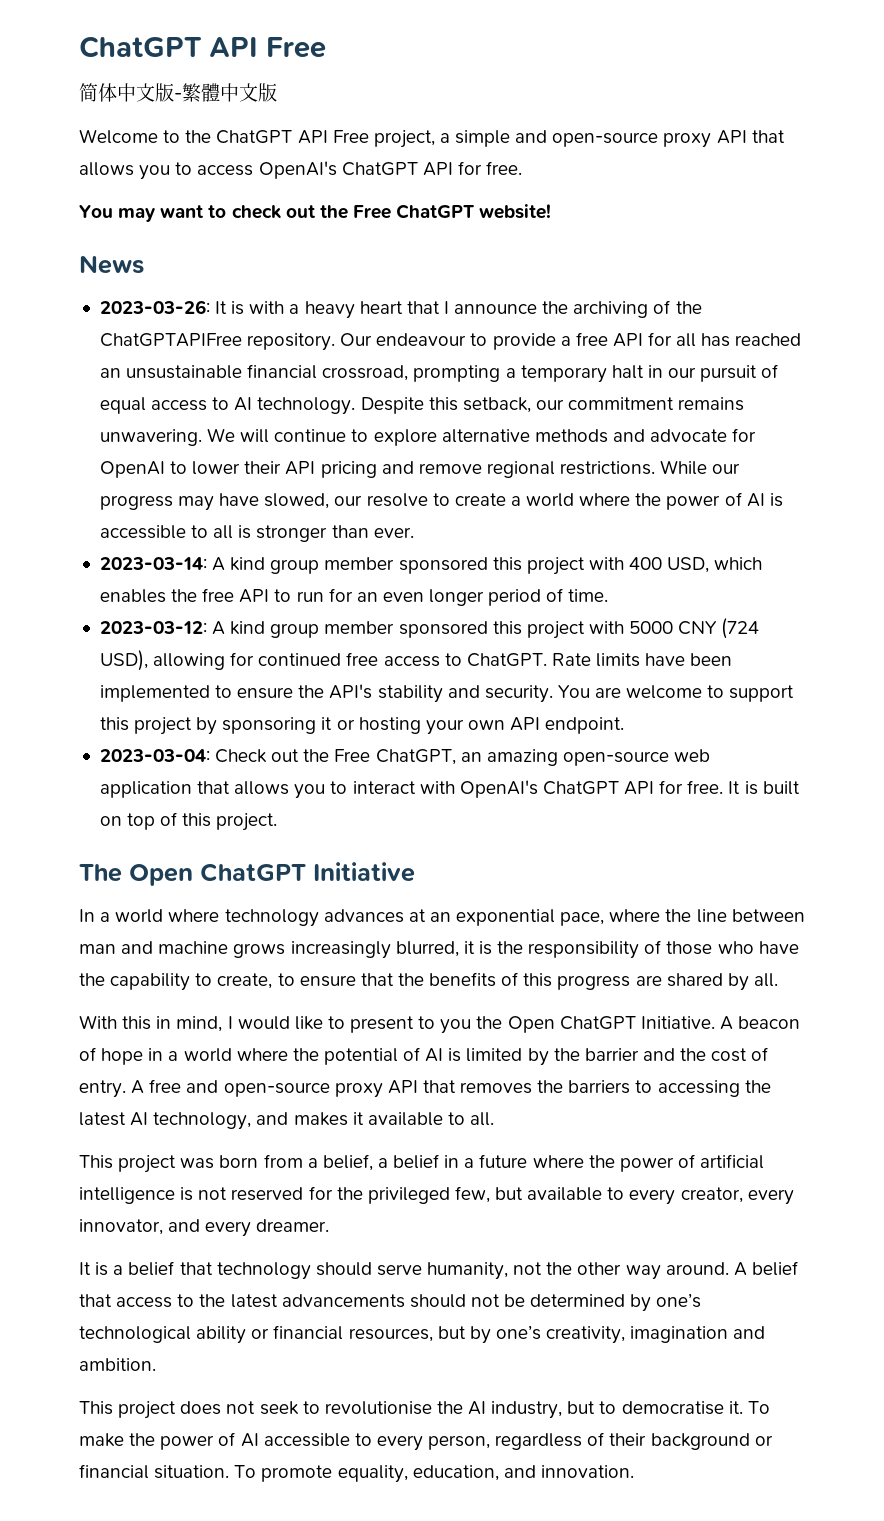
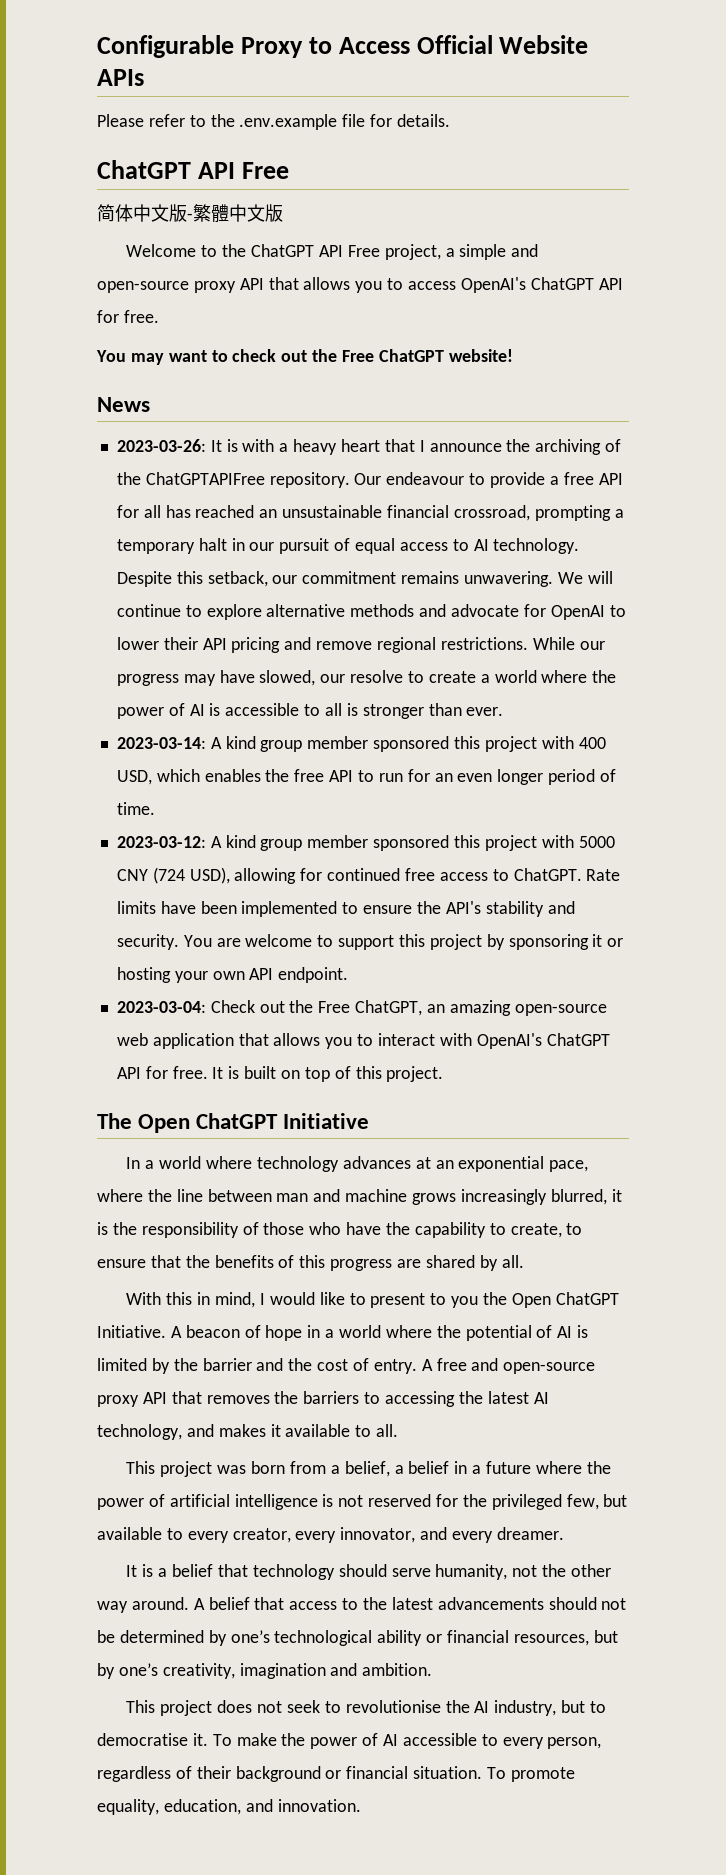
(79, 47) none -> [97,35,589,58] [97,69,144,86] [97,114,451,130] Configurable Proxy to Access Official Website APIs // Please refer to the .env.example file for details. //

